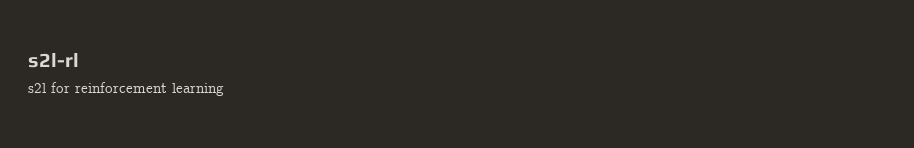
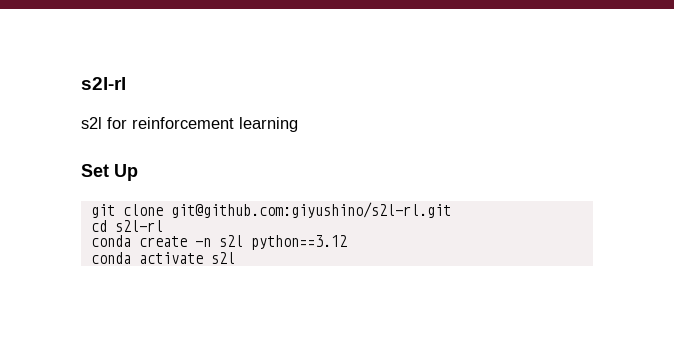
(224, 89) none -> [81,164,138,181] [90,202,451,218] [90,220,163,232] [90,235,347,250] [90,252,235,264] // Set Up // git clone git@github.com:giyushino/s2l-rl.git // cd s2l-rl // conda create -n s2l python==3.12 // conda activate s2l

